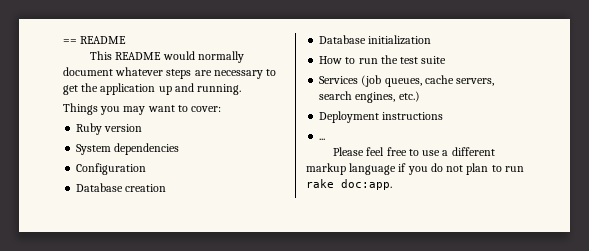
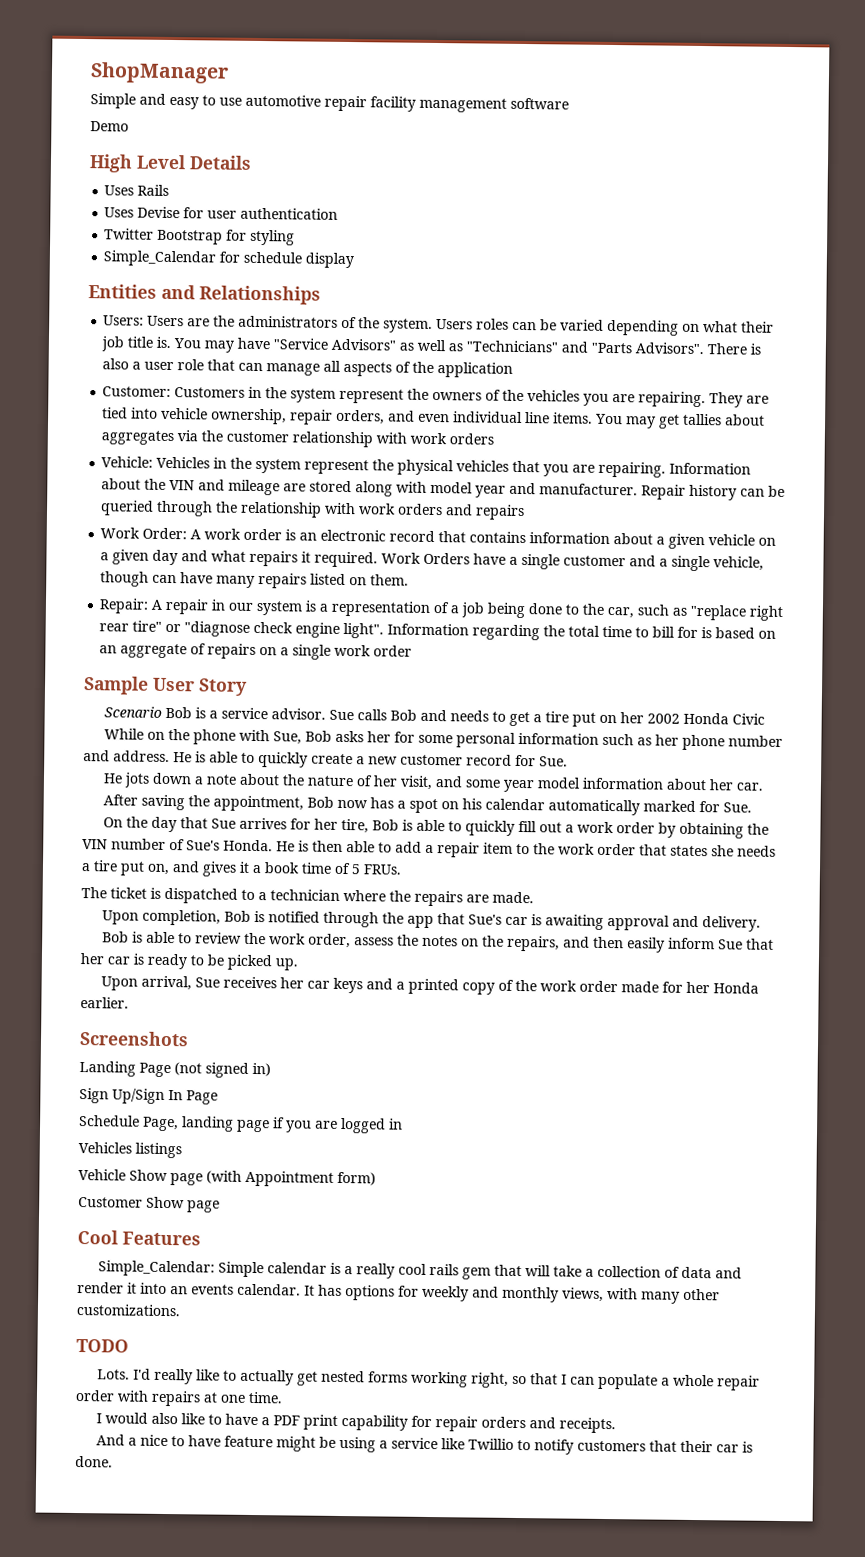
[63,36,127,44] [90,51,244,63] [63,67,277,79] [63,83,242,95] [63,103,222,115] [76,123,143,135] [76,143,180,155] [76,163,147,175] [76,183,167,192] [319,35,432,45] [319,55,447,64] [319,75,495,87] [319,91,420,103] [319,111,444,123] [319,138,326,140] [333,147,495,156] [306,163,524,175] [306,179,392,190] == README // This README would normally document whatever steps are necessary to get the application up and running. // Things you may want to cover: // Ruby version // System dependencies // Configuration // Database creation // Database initialization // How to run the test suite // Services (job queues, cache servers, search engines, etc.) // Deployment instructions // ... // Please feel free to use a different markup language if you do not plan to run rake doc:app. -> [90,62,229,84] [90,93,569,113] [90,121,129,132] [89,154,252,173] [104,184,170,196] [104,206,339,220] [104,228,296,246] [103,250,355,269] [88,284,321,305] [103,315,775,336] [101,336,762,355] [102,358,514,378] [102,386,770,408] [102,407,766,429] [101,430,495,448] [101,456,752,478] [101,478,786,501] [100,500,526,521] [100,527,777,550] [100,549,765,572] [100,571,410,589] [99,598,784,621] [99,620,777,641] [99,643,413,660] [83,676,248,696] [103,706,765,727] [103,728,783,751] [83,750,568,768] [102,772,763,793] [102,794,752,816] [102,816,769,839] [82,838,776,858] [81,860,402,877] [81,887,534,907] [101,909,761,932] [101,931,774,953] [80,953,298,971] [100,975,759,995] [80,997,129,1009] [79,1031,189,1047] [79,1061,271,1078] [79,1088,218,1105] [79,1115,403,1134] [78,1142,182,1159] [78,1169,376,1187] [78,1196,220,1213] [77,1230,201,1246] [97,1260,742,1280] [77,1282,720,1304] [76,1304,181,1317] [76,1338,129,1353] [96,1368,760,1391] [75,1389,283,1407] [95,1412,616,1434] [95,1434,753,1455] [75,1455,113,1468] ShopManager // Simple and easy to use automotive repair facility management software // Demo // High Level Details // Uses Rails // Uses Devise for user authentication // Twitter Bootstrap for styling // Simple_Calendar for schedule display // Entities and Relationships // Users: Users are the administrators of the system. Users roles can be varied depending on what their job title is. You may have "Service Advisors" as well as "Technicians" and "Parts Advisors". There is also a user role that can manage all aspects of the application // Customer: Customers in the system represent the owners of the vehicles you are repairing. They are tied into vehicle ownership, repair orders, and even individual line items. You may get tallies about aggregates via the customer relationship with work orders // Vehicle: Vehicles in the system represent the physical vehicles that you are repairing. Information about the VIN and mileage are stored along with model year and manufacturer. Repair history can be queried through the relationship with work orders and repairs // Work Order: A work order is an electronic record that contains information about a given vehicle on a given day and what repairs it required. Work Orders have a single customer and a single vehicle, though can have many repairs listed on them. // Repair: A repair in our system is a representation of a job being done to the car, such as "replace right rear tire" or "diagnose check engine light". Information regarding the total time to bill for is based on an aggregate of repairs on a single work order // Sample User Story // Scenario Bob is a service advisor. Sue calls Bob and needs to get a tire put on her 2002 Honda Civic // While on the phone with Sue, Bob asks her for some personal information such as her phone number and address. He is able to quickly create a new customer record for Sue. // He jots down a note about the nature of her visit, and some year model information about her car. // After saving the appointment, Bob now has a spot on his calendar automatically marked for Sue. // On the day that Sue arrives for her tire, Bob is able to quickly fill out a work order by obtaining the VIN number of Sue's Honda. He is then able to add a repair item to the work order that states she needs a tire put on, and gives it a book time of 5 FRUs. // The ticket is dispatched to a technician where the repairs are made. // Upon completion, Bob is notified through the app that Sue's car is awaiting approval and delivery. // Bob is able to review the work order, assess the notes on the repairs, and then easily inform Sue that her car is ready to be picked up. // Upon arrival, Sue receives her car keys and a printed copy of the work order made for her Honda earlier. // Screenshots // Landing Page (not signed in) // Sign Up/Sign In Page // Schedule Page, landing page if you are logged in // Vehicles listings // Vehicle Show page (with Appointment form) // Customer Show page // Cool Features // Simple_Calendar: Simple calendar is a really cool rails gem that will take a collection of data and render it into an events calendar. It has options for weekly and monthly views, with many other customizations. // TODO // Lots. I'd really like to actually get nested forms working right, so that I can populate a whole repair order with repairs at one time. // I would also like to have a PDF print capability for repair orders and receipts. // And a nice to have feature might be using a service like Twillio to notify customers that their car is done.

